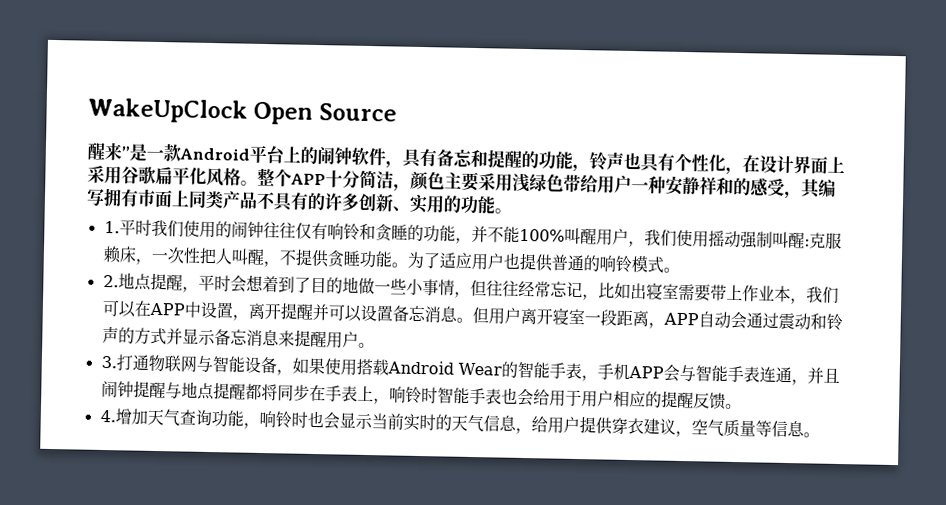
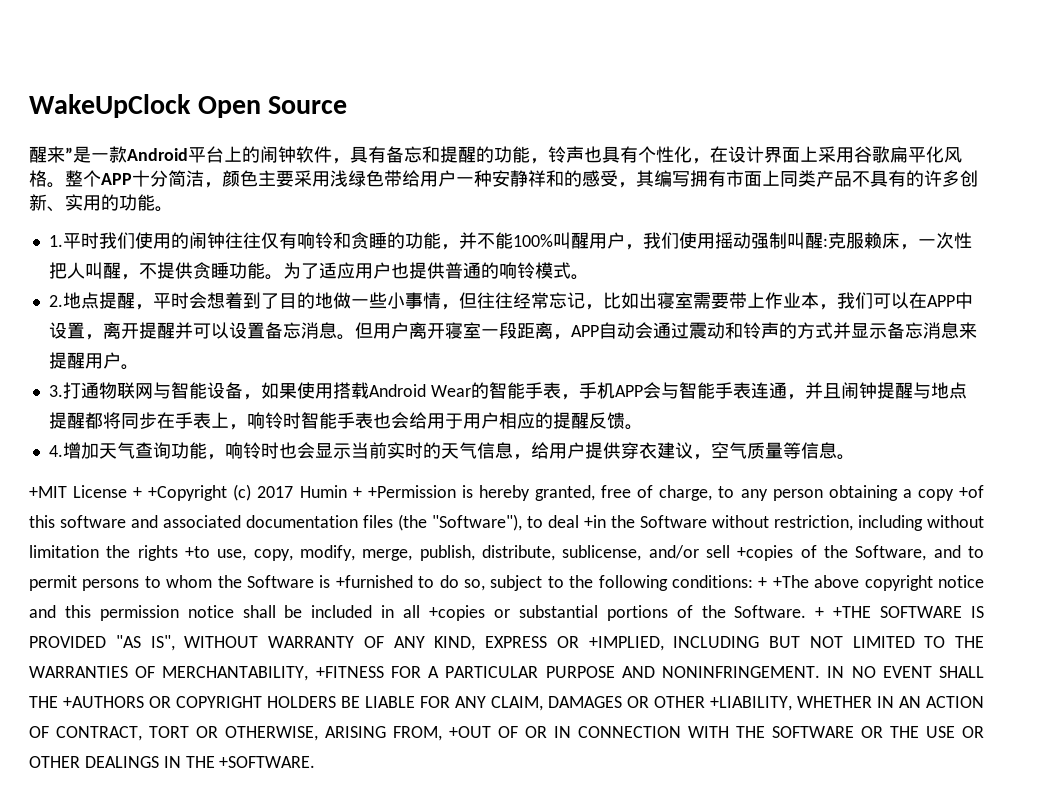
(820, 435) none -> [29,484,984,501] [29,514,984,531] [29,545,985,561] [29,575,984,591] [29,605,985,621] [29,635,984,651] [29,666,985,681] [29,696,984,711] [29,726,984,741] [29,756,316,768] // +MIT License + +Copyright (c) 2017 Humin + +Permission is hereby granted, free of charge, to any person obtaining a copy +of this software and associated documentation files (the "Software"), to deal +in the Software without restriction, including without limitation the rights +to use, copy, modify, merge, publish, distribute, sublicense, and/or sell +copies of the Software, and to permit persons to whom the Software is +furnished to do so, subject to the following conditions: + +The above copyright notice and this permission notice shall be included in all +copies or substantial portions of the Software. + +THE SOFTWARE IS PROVIDED "AS IS", WITHOUT WARRANTY OF ANY KIND, EXPRESS OR +IMPLIED, INCLUDING BUT NOT LIMITED TO THE WARRANTIES OF MERCHANTABILITY, +FITNESS FOR A PARTICULAR PURPOSE AND NONINFRINGEMENT. IN NO EVENT SHALL THE +AUTHORS OR COPYRIGHT HOLDERS BE LIABLE FOR ANY CLAIM, DAMAGES OR OTHER +LIABILITY, WHETHER IN AN ACTION OF CONTRACT, TORT OR OTHERWISE, ARISING FROM, +OUT OF OR IN CONNECTION WITH THE SOFTWARE OR THE USE OR OTHER DEALINGS IN THE +SOFTWARE.

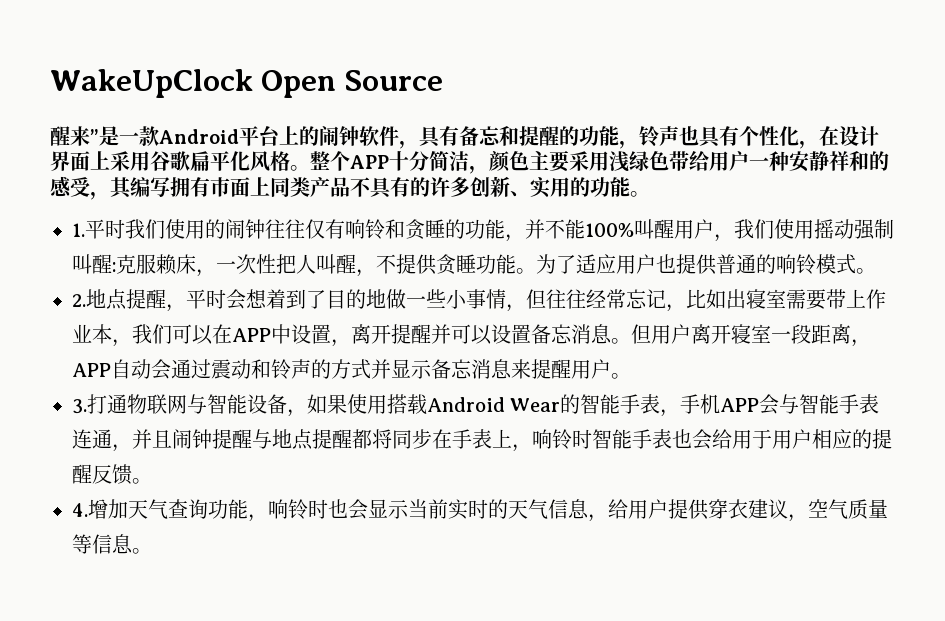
[29,484,984,501] [29,514,984,531] [29,545,985,561] [29,575,984,591] [29,605,985,621] [29,635,984,651] [29,666,985,681] [29,696,984,711] [29,726,984,741] [29,756,316,768] // +MIT License + +Copyright (c) 2017 Humin + +Permission is hereby granted, free of charge, to any person obtaining a copy +of this software and associated documentation files (the "Software"), to deal +in the Software without restriction, including without limitation the rights +to use, copy, modify, merge, publish, distribute, sublicense, and/or sell +copies of the Software, and to permit persons to whom the Software is +furnished to do so, subject to the following conditions: + +The above copyright notice and this permission notice shall be included in all +copies or substantial portions of the Software. + +THE SOFTWARE IS PROVIDED "AS IS", WITHOUT WARRANTY OF ANY KIND, EXPRESS OR +IMPLIED, INCLUDING BUT NOT LIMITED TO THE WARRANTIES OF MERCHANTABILITY, +FITNESS FOR A PARTICULAR PURPOSE AND NONINFRINGEMENT. IN NO EVENT SHALL THE +AUTHORS OR COPYRIGHT HOLDERS BE LIABLE FOR ANY CLAIM, DAMAGES OR OTHER +LIABILITY, WHETHER IN AN ACTION OF CONTRACT, TORT OR OTHERWISE, ARISING FROM, +OUT OF OR IN CONNECTION WITH THE SOFTWARE OR THE USE OR OTHER DEALINGS IN THE +SOFTWARE. -> (152, 551) none

